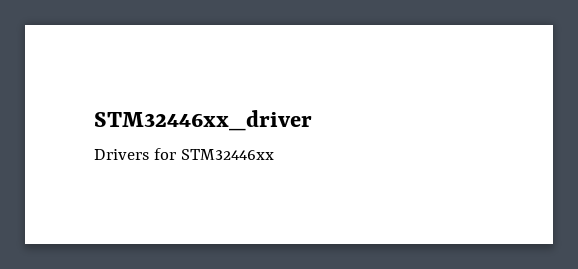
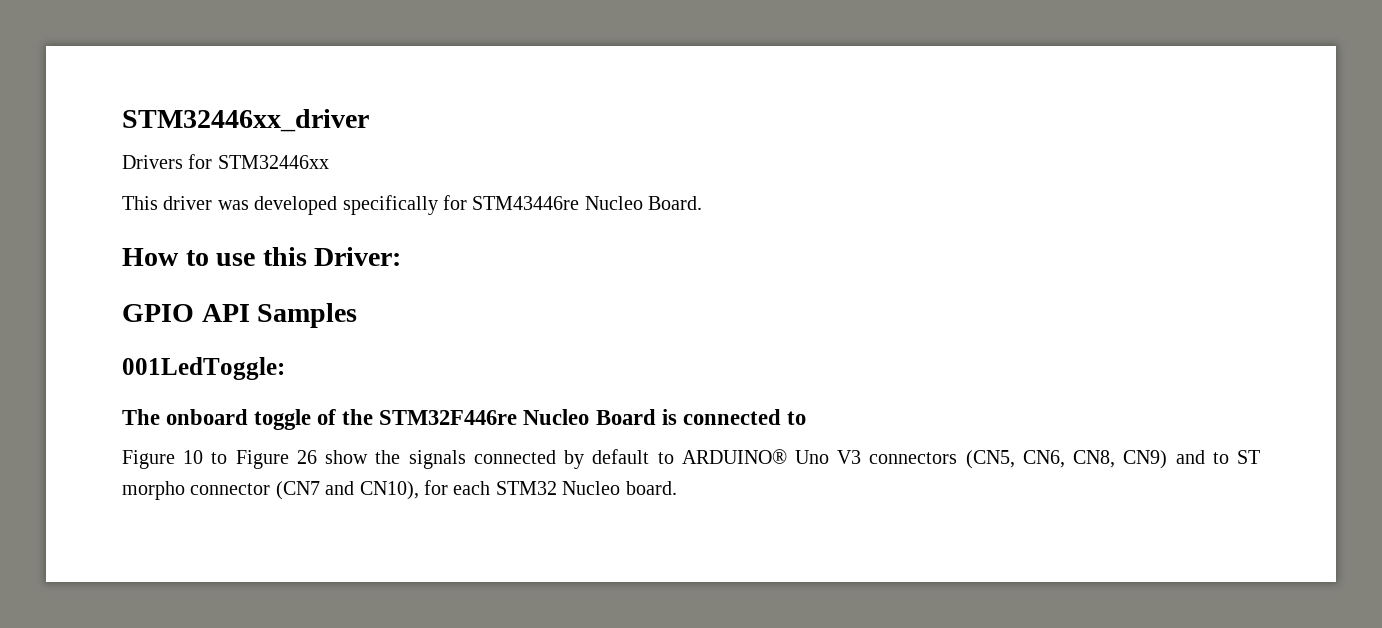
(274, 154) none -> [122,195,703,215] [122,247,402,266] [122,303,358,328] [122,357,285,380] [122,409,806,430] [122,449,1261,469] [122,480,677,500] // This driver was developed specifically for STM43446re Nucleo Board. // How to use this Driver: // GPIO API Samples // 001LedToggle: // The onboard toggle of the STM32F446re Nucleo Board is connected to // Figure 10 to Figure 26 show the signals connected by default to ARDUINO® Uno V3 connectors (CN5, CN6, CN8, CN9) and to ST morpho connector (CN7 and CN10), for each STM32 Nucleo board.

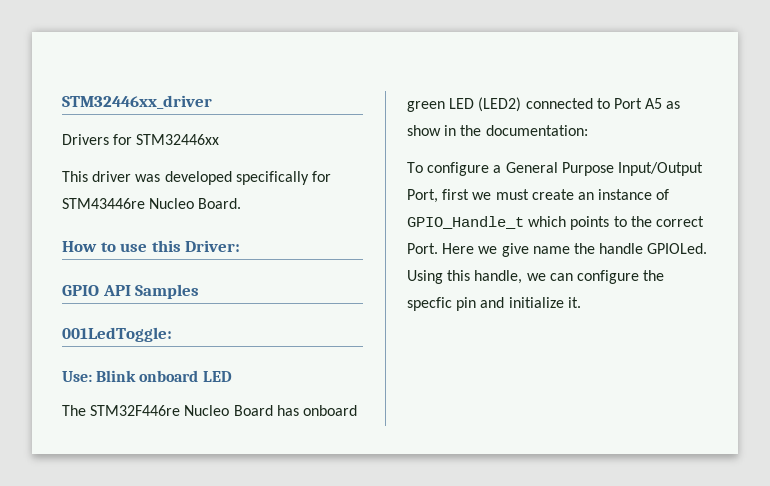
[122,409,806,430] [122,449,1261,469] [122,480,677,500] The onboard toggle of the STM32F446re Nucleo Board is connected to // Figure 10 to Figure 26 show the signals connected by default to ARDUINO® Uno V3 connectors (CN5, CN6, CN8, CN9) and to ST morpho connector (CN7 and CN10), for each STM32 Nucleo board. -> [62,370,232,382] [62,405,357,416] [407,97,681,112] [407,125,588,136] [407,162,703,176] [407,189,670,203] [407,216,704,230] [407,243,708,257] [407,270,665,284] [407,297,581,311] Use: Blink onboard LED // The STM32F446re Nucleo Board has onboard green LED (LED2) connected to Port A5 as show in the documentation: // To configure a General Purpose Input/Output Port, first we must create an instance of GPIO_Handle_t which points to the correct Port. Here we give name the handle GPIOLed. Using this handle, we can configure the specfic pin and initialize it.

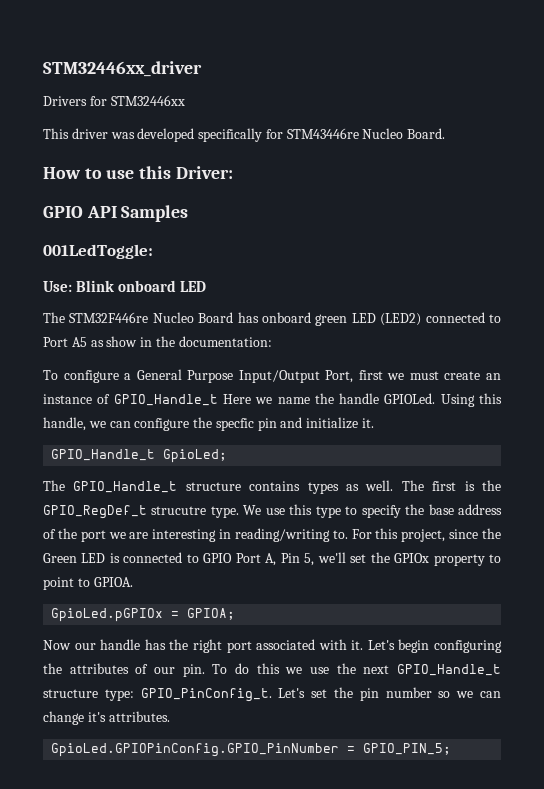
[528,216,704,230] [407,243,438,254] which points to the correct Port. -> (218, 400) none
[501,243,529,257] give -> (273, 400) none
(581, 302) none -> [51,449,228,463] [43,480,501,494] [43,504,502,519] [43,528,502,542] [43,552,501,566] [43,577,133,590] [51,608,236,622] [43,639,502,653] [43,663,501,677] [43,687,502,702] [43,711,170,725] [51,743,452,757] // GPIO_Handle_t GpioLed; // The GPIO_Handle_t structure contains types as well. The first is the GPIO_RegDef_t strucutre type. We use this type to specify the base address of the port we are interesting in reading/writing to. For this project, since the Green LED is connected to GPIO Port A, Pin 5, we'll set the GPIOx property to point to GPIOA. // GpioLed.pGPIOx = GPIOA; // Now our handle has the right port associated with it. Let's begin configuring the attributes of our pin. To do this we use the next GPIO_Handle_t structure type: GPIO_PinConfig_t. Let's set the pin number so we can change it's attributes. // GpioLed.GPIOPinConfig.GPIO_PinNumber = GPIO_PIN_5;

